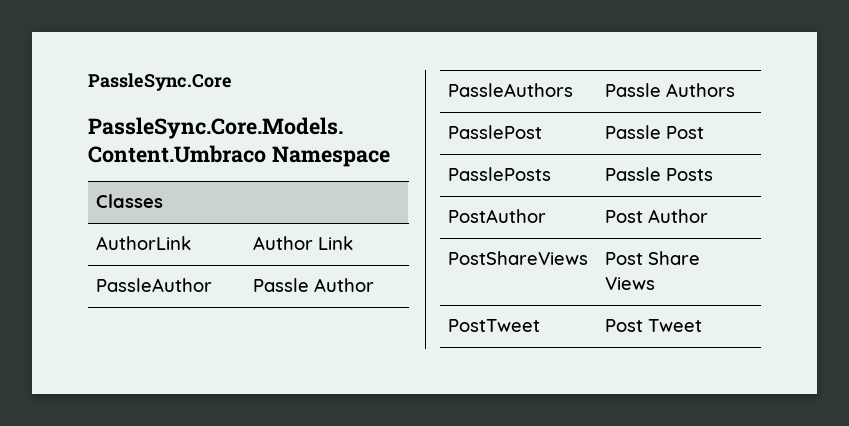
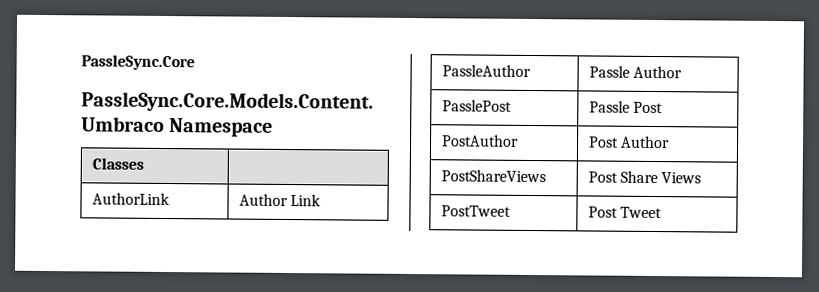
[448,83,574,97] [605,83,736,97] // PassleAuthors | Passle Authors -> (683, 72) none
[448,167,552,181] [605,167,714,181] // PasslePosts | Passle Posts -> (664, 107) none

